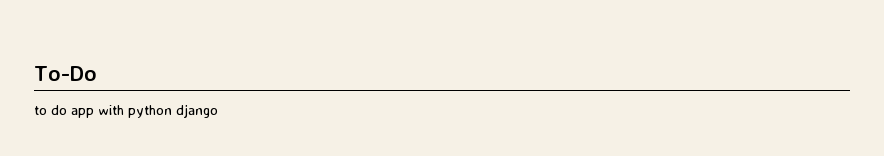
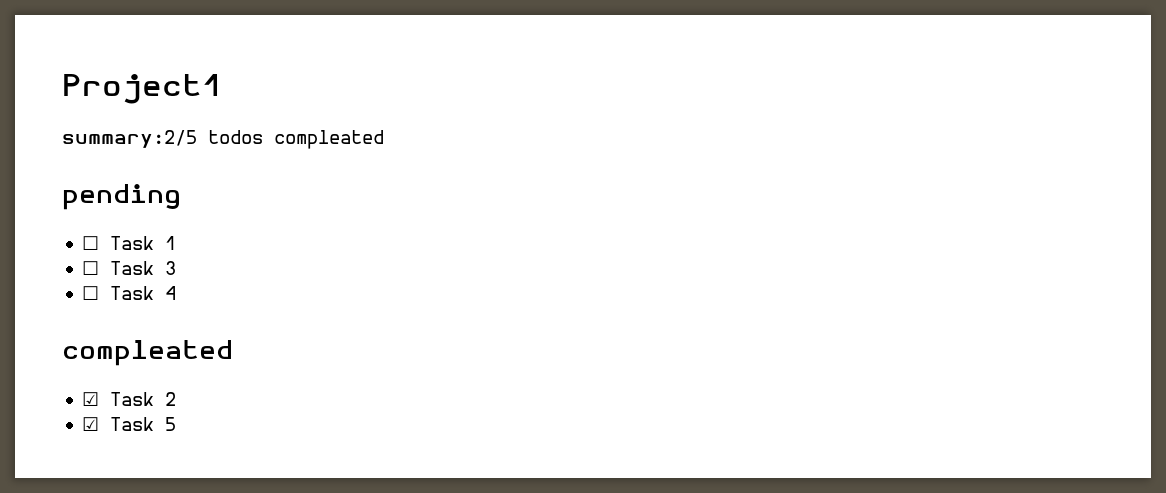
[34,66,97,81] [34,104,218,118] To-Do // to do app with python django -> [62,74,222,104] [62,130,384,149] [62,184,181,210] [82,236,177,250] [82,261,177,275] [82,286,177,300] [62,340,233,366] [82,392,177,406] [82,417,177,431] Project1 // summary:2/5 todos compleated // pending // ☐ Task 1 // ☐ Task 3 // ☐ Task 4 // compleated // ☑ Task 2 // ☑ Task 5

